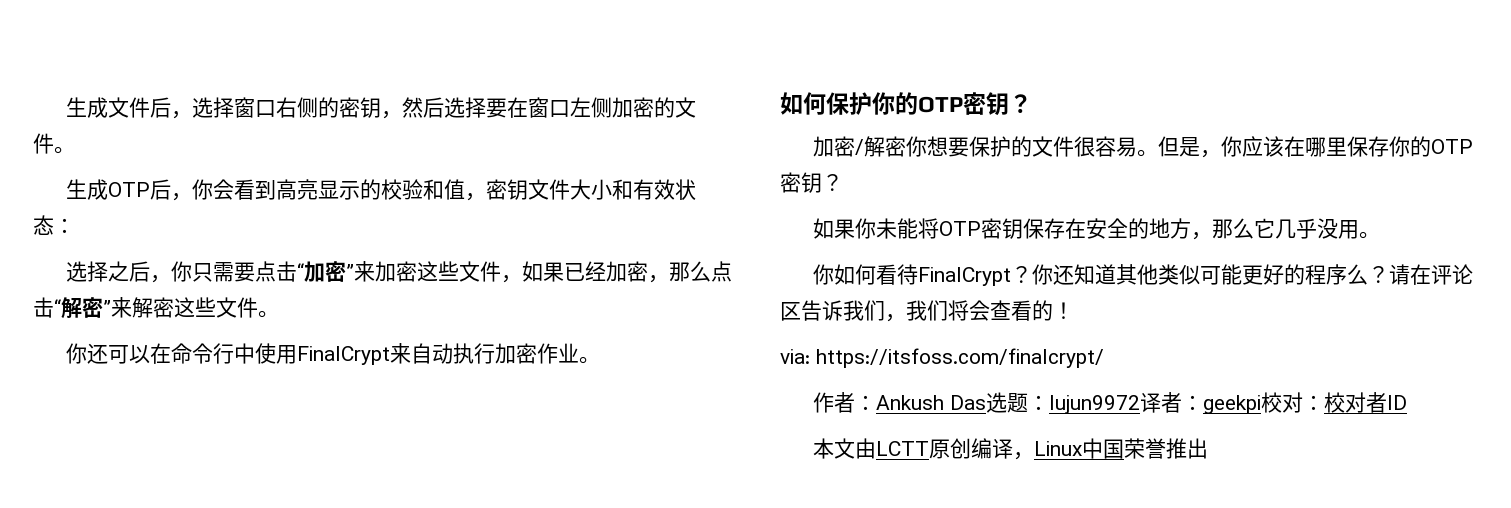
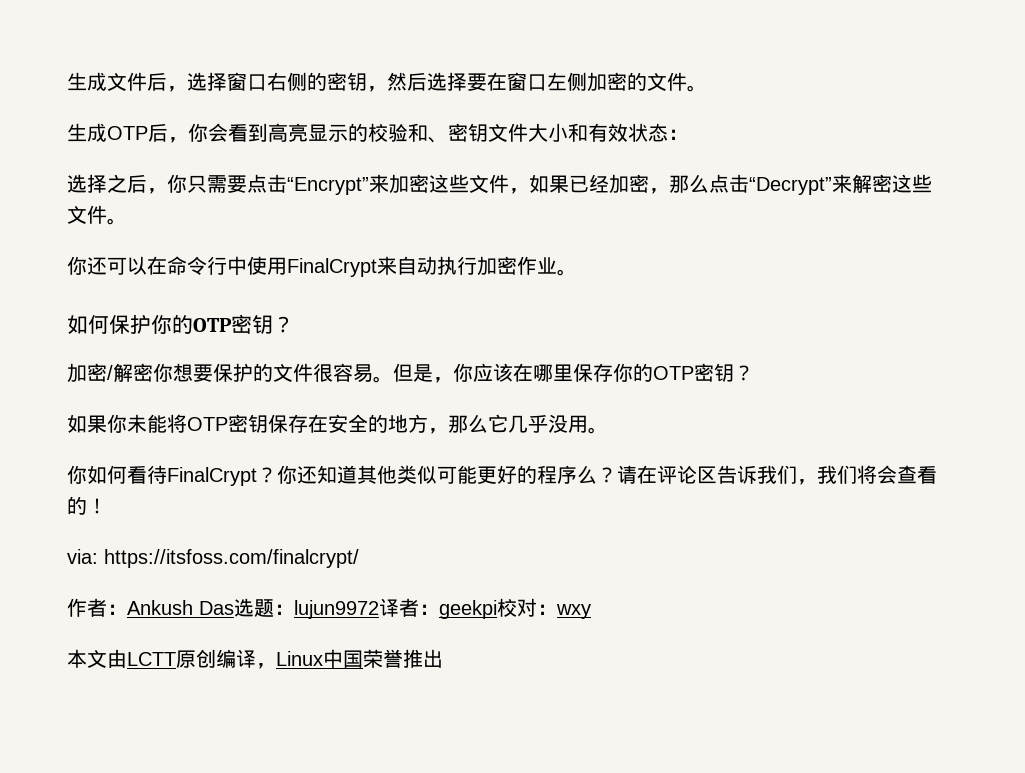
[444,179,487,201] 值， -> [428,137,448,143] 、
[297,261,355,282] “加密” -> [287,177,369,195] “Encrypt”
[54,297,111,319] “解密” -> [749,177,832,195] “Decrypt”
[1324,392,1408,413] 校对者ID -> [556,604,591,619] wxy

